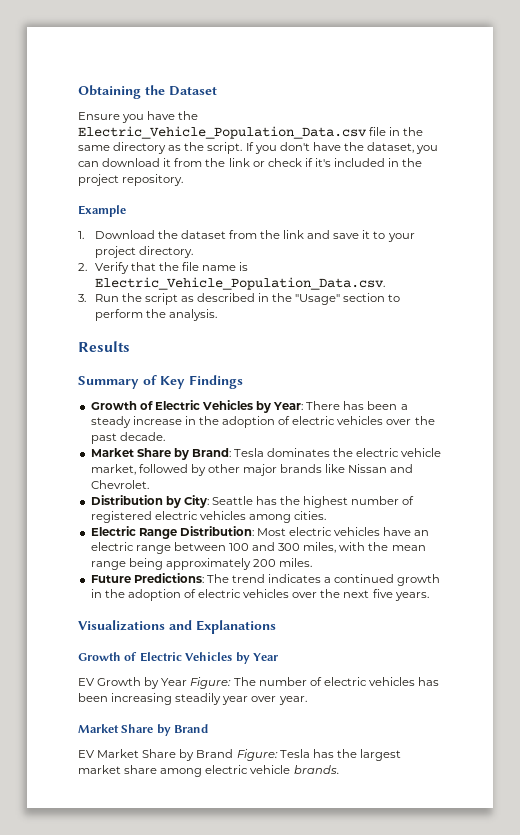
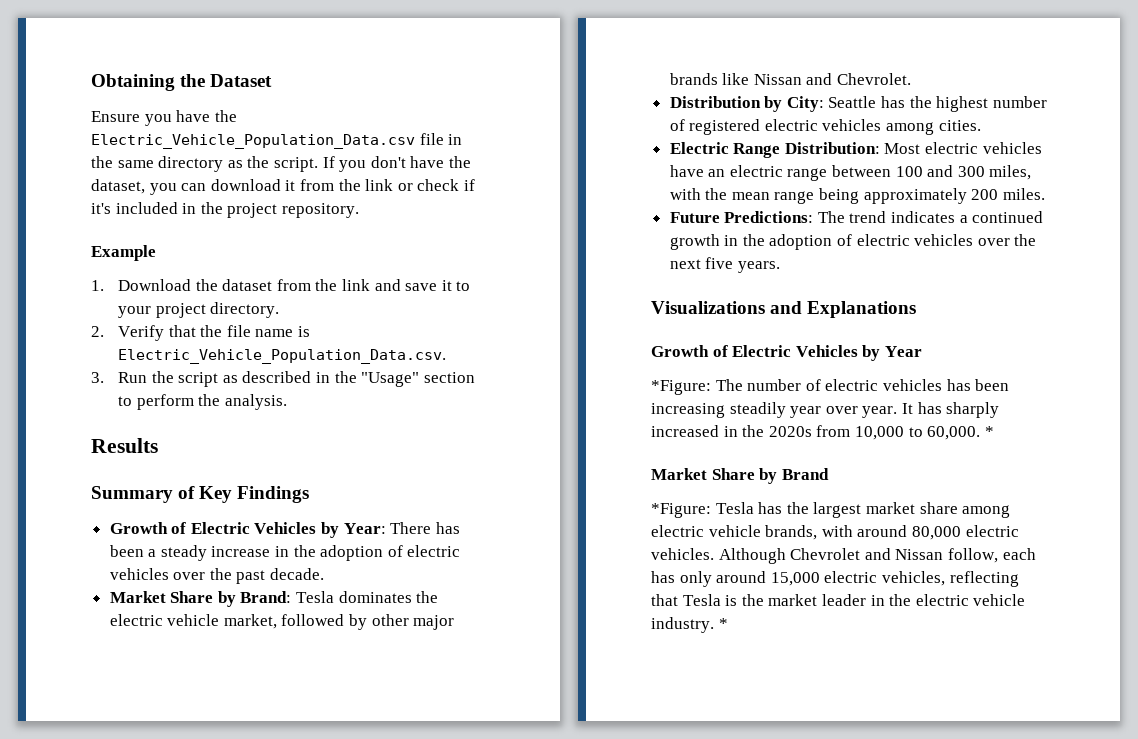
[78,677,232,689] EV Growth by Year Figure: -> [651,380,711,395] *Figure:
[78,724,209,736] [78,749,278,761] // Market Share by Brand // EV Market Share by Brand Figure: -> [901,402,1000,418] [651,425,994,440] [651,468,829,484] [651,503,711,518] It has sharply increased in the 2020s from 10,000 to 60,000. * // Market Share by Brand // *Figure:
[293,765,339,774] brands. -> [765,525,1019,540] [651,548,1036,564] [651,571,1019,587] [651,594,1026,606] [651,617,728,633] brands, with around 80,000 electric vehicles. Although Chevrolet and Nissan follow, each has only around 15,000 electric vehicles, reflecting that Tesla is the market leader in the electric vehicle industry. *

